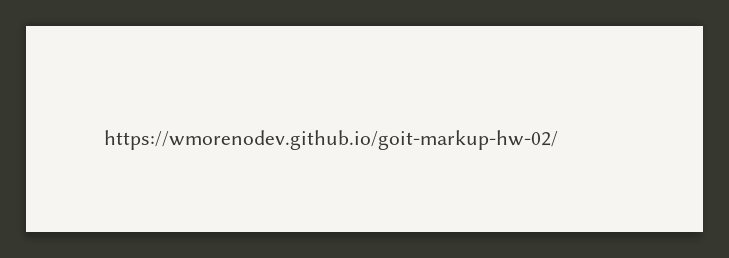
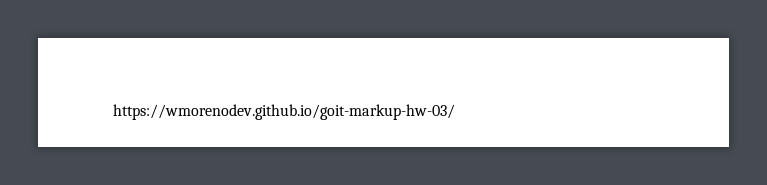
[104,130,558,150] https://wmorenodev.github.io/goit-markup-hw-02/ -> [113,104,455,120] https://wmorenodev.github.io/goit-markup-hw-03/

